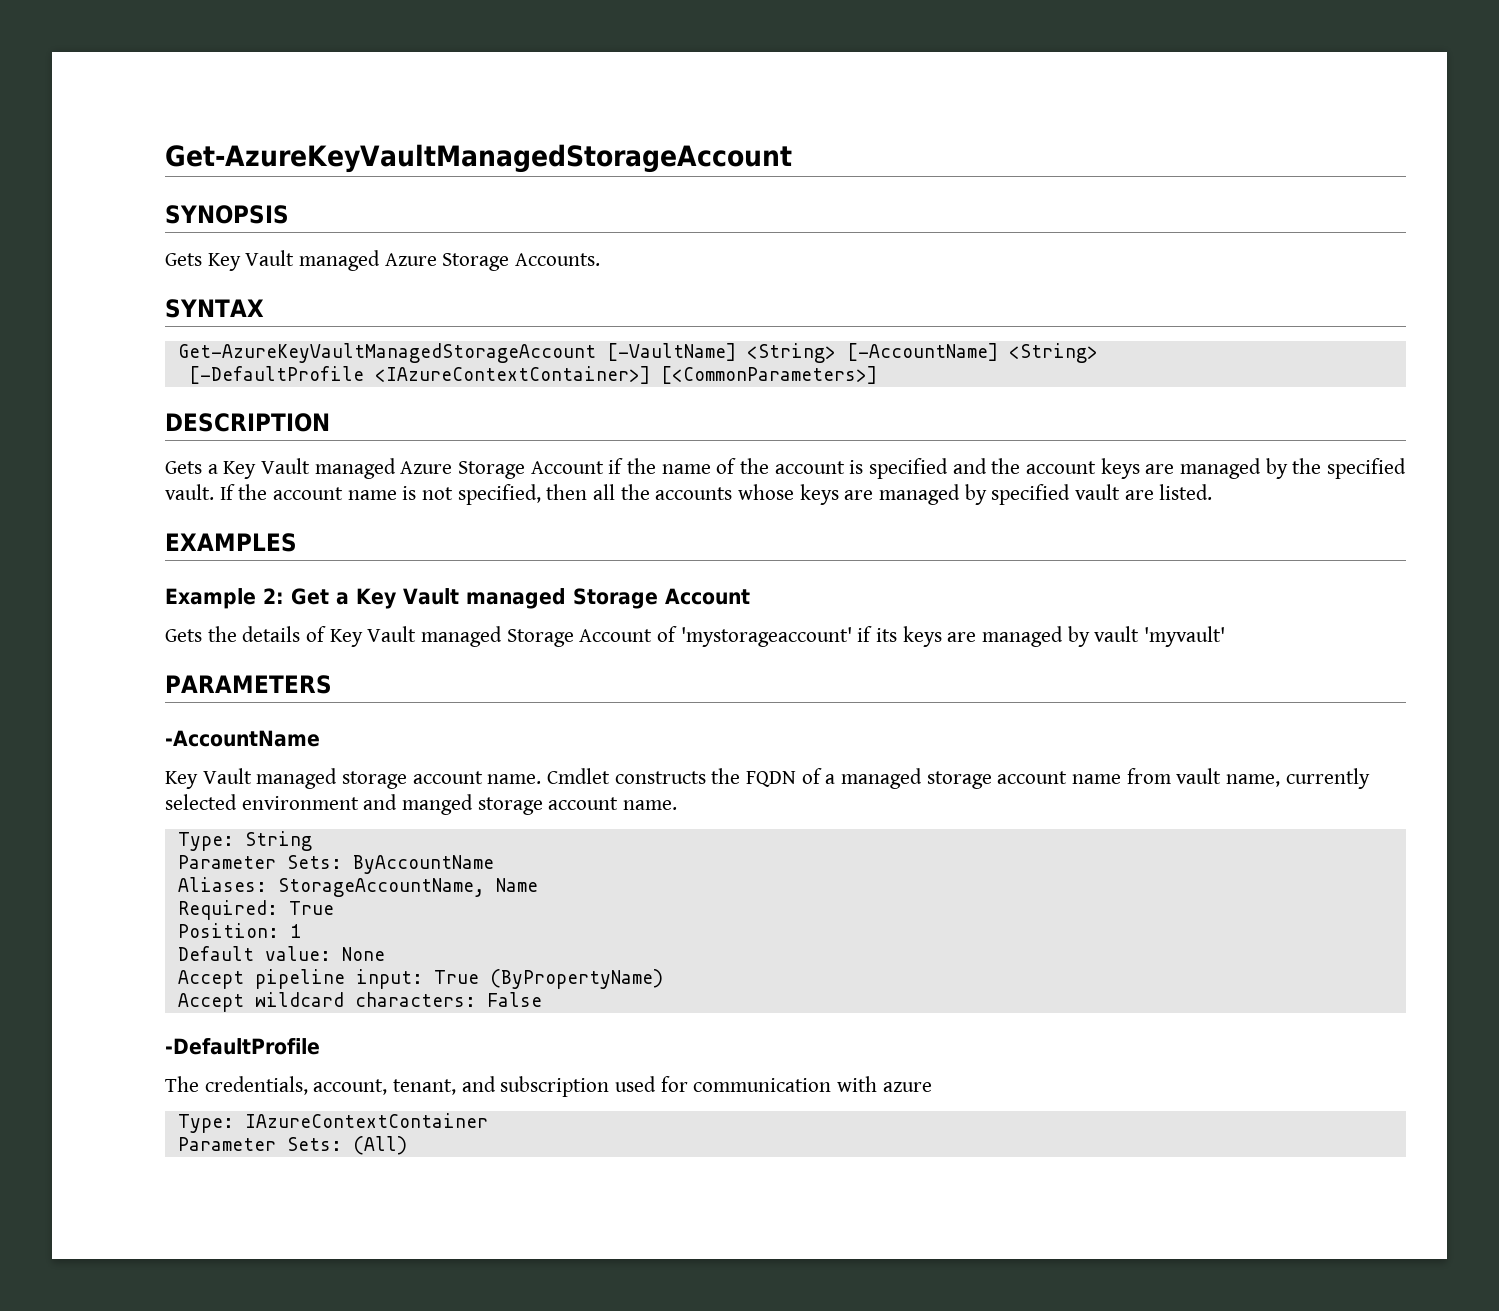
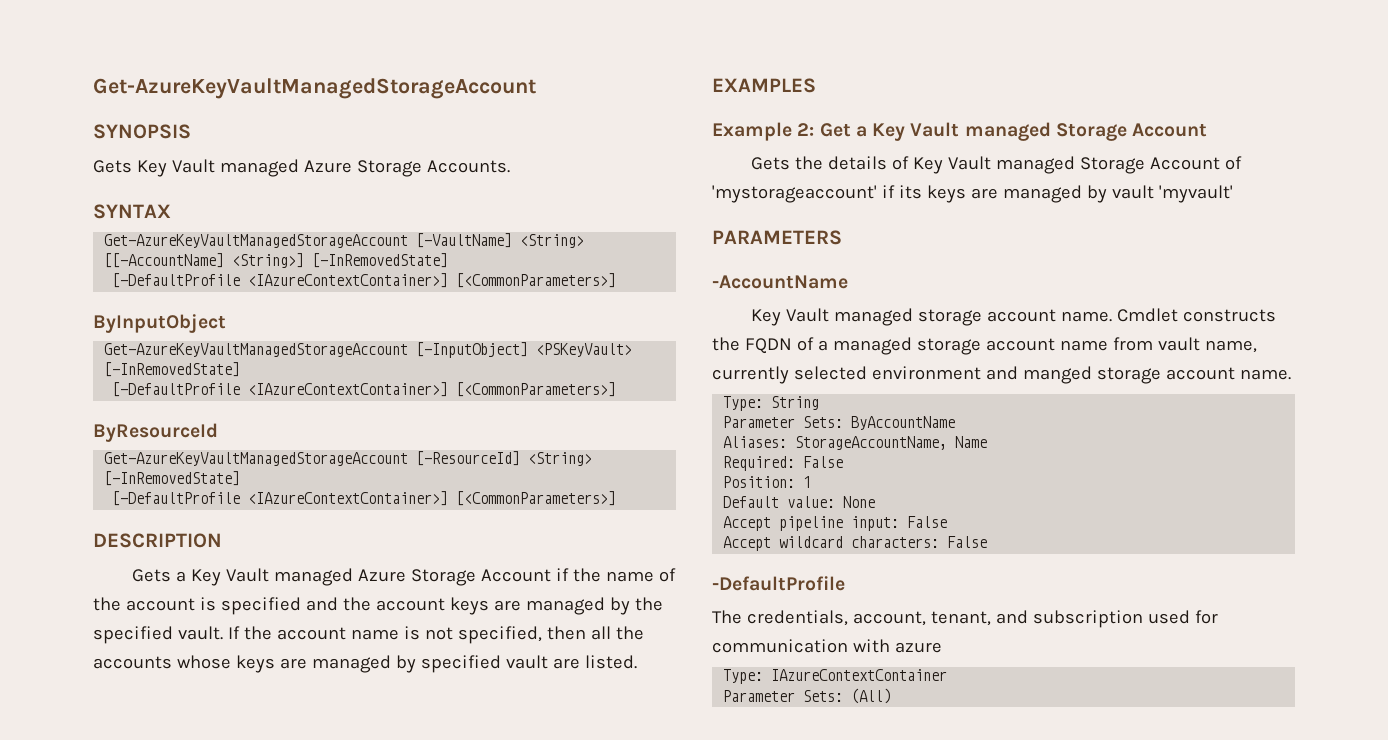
[846,343,1098,363] [-AccountName] <String> -> [104,253,449,268] [112,273,617,288] [93,314,226,333] [104,342,633,358] [104,362,241,377] [112,382,617,397] [93,423,218,442] [104,451,593,466] [104,471,241,486] [[-AccountName] <String>] [-InRemovedState] // [-DefaultProfile <IAzureContextContainer>] [<CommonParameters>] // ByInputObject // Get-AzureKeyVaultManagedStorageAccount [-InputObject] <PSKeyVault> [-InRemovedState] // [-DefaultProfile <IAzureContextContainer>] [<CommonParameters>] // ByResourceId // Get-AzureKeyVaultManagedStorageAccount [-ResourceId] <String> [-InRemovedState]
[288,901,334,915] True -> [803,456,844,468] False
[433,969,663,989] True (ByPropertyName) -> [907,516,948,528] False

